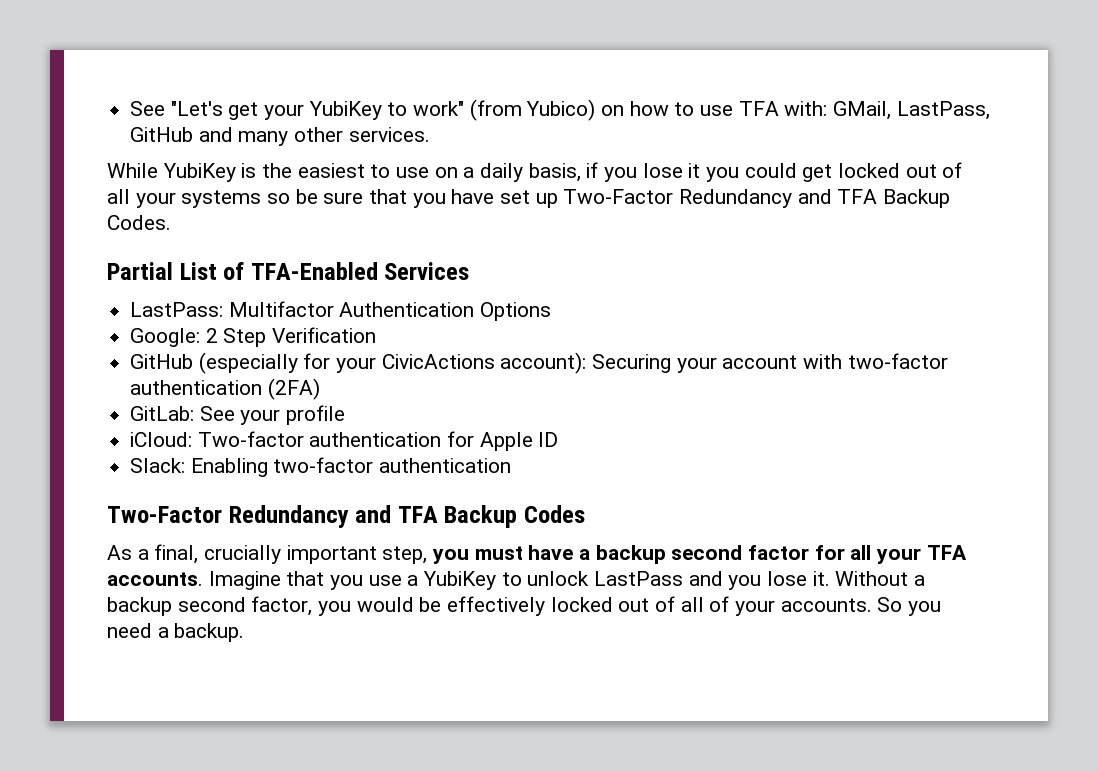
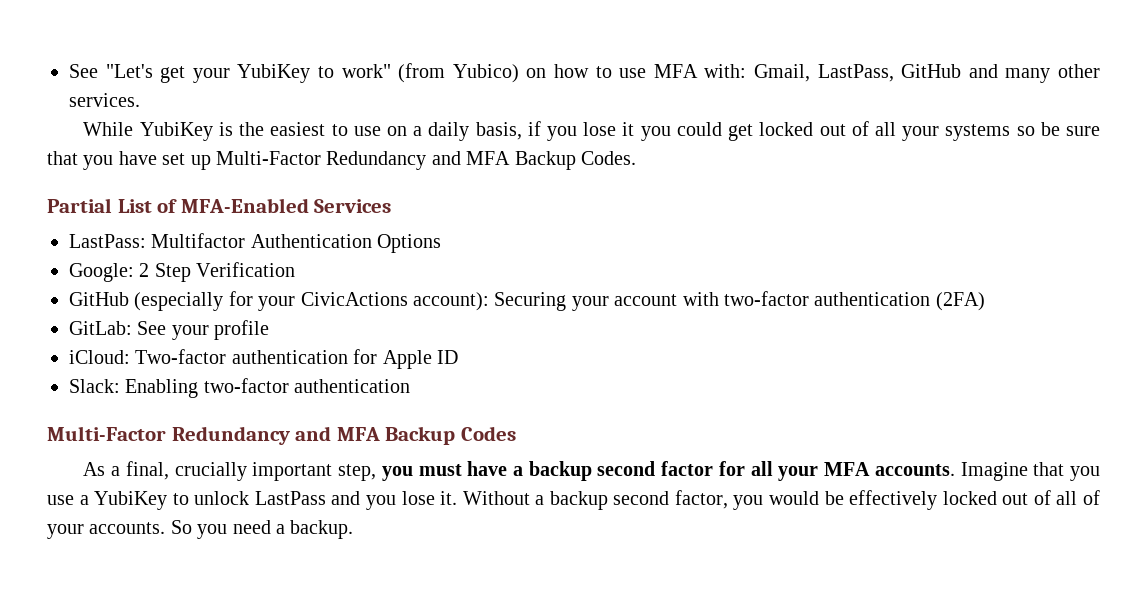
[738,101,892,120] TFA with: GMail, -> [653,64,811,82] MFA with: Gmail,
[563,189,878,208] Two-Factor Redundancy and TFA -> [216,151,511,170] Multi-Factor Redundancy and MFA
[250,262,378,280] TFA-Enabled -> [180,198,309,213] MFA-Enabled
[107,505,438,528] Two-Factor Redundancy and TFA -> [47,426,380,445] Multi-Factor Redundancy and MFA
[926,545,967,560] TFA -> [824,462,871,476] MFA

